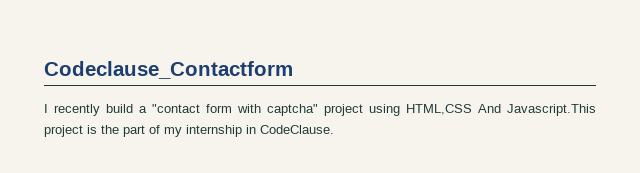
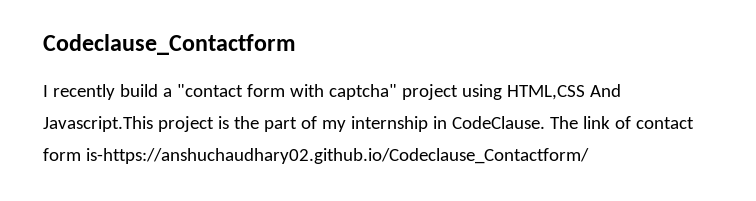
(334, 129) none -> [549,116,694,129] [43,148,589,164] The link of contact form is-https://anshuchaudhary02.github.io/Codeclause_Contactform/

